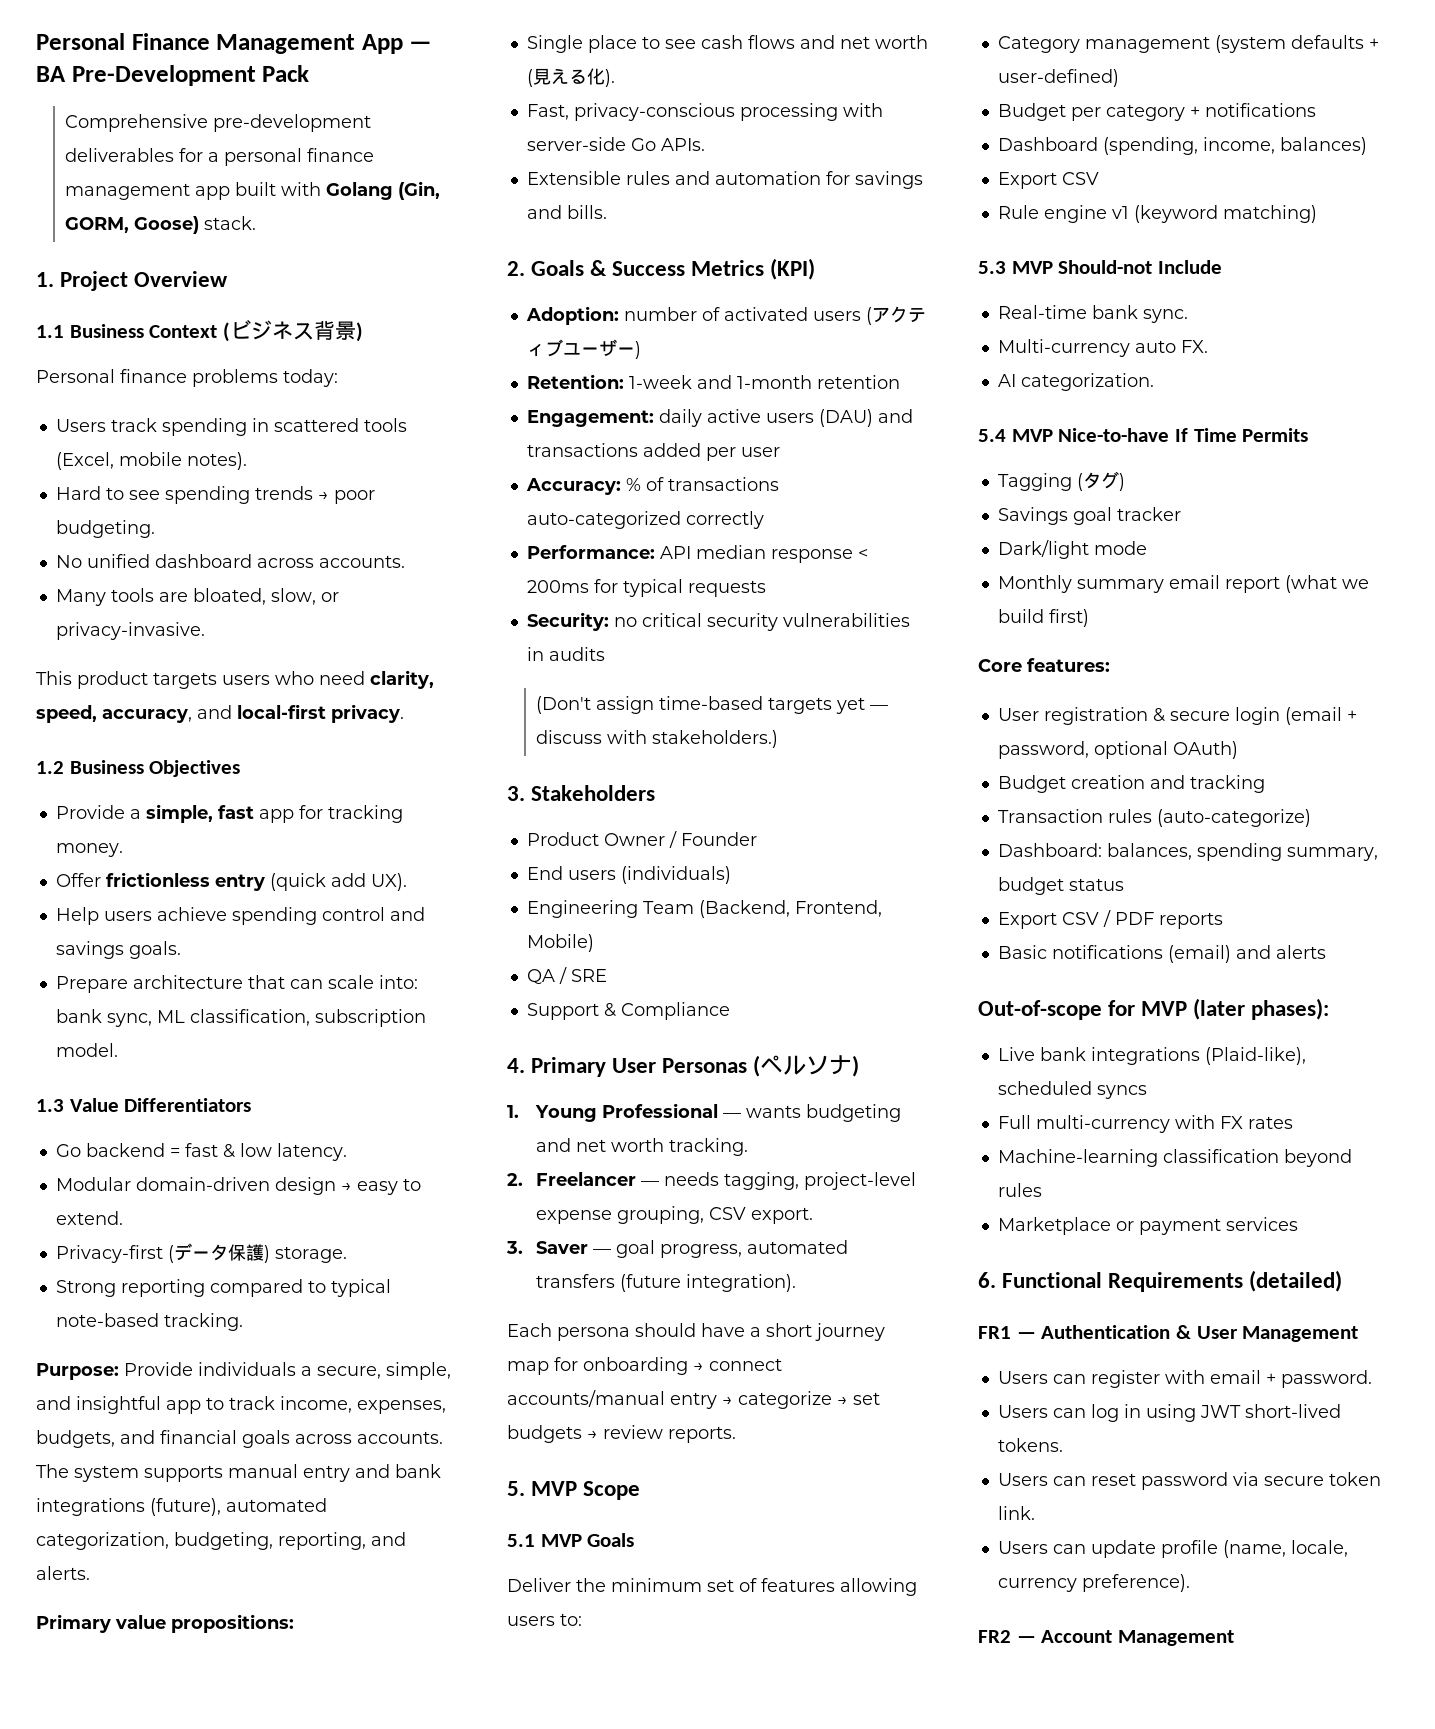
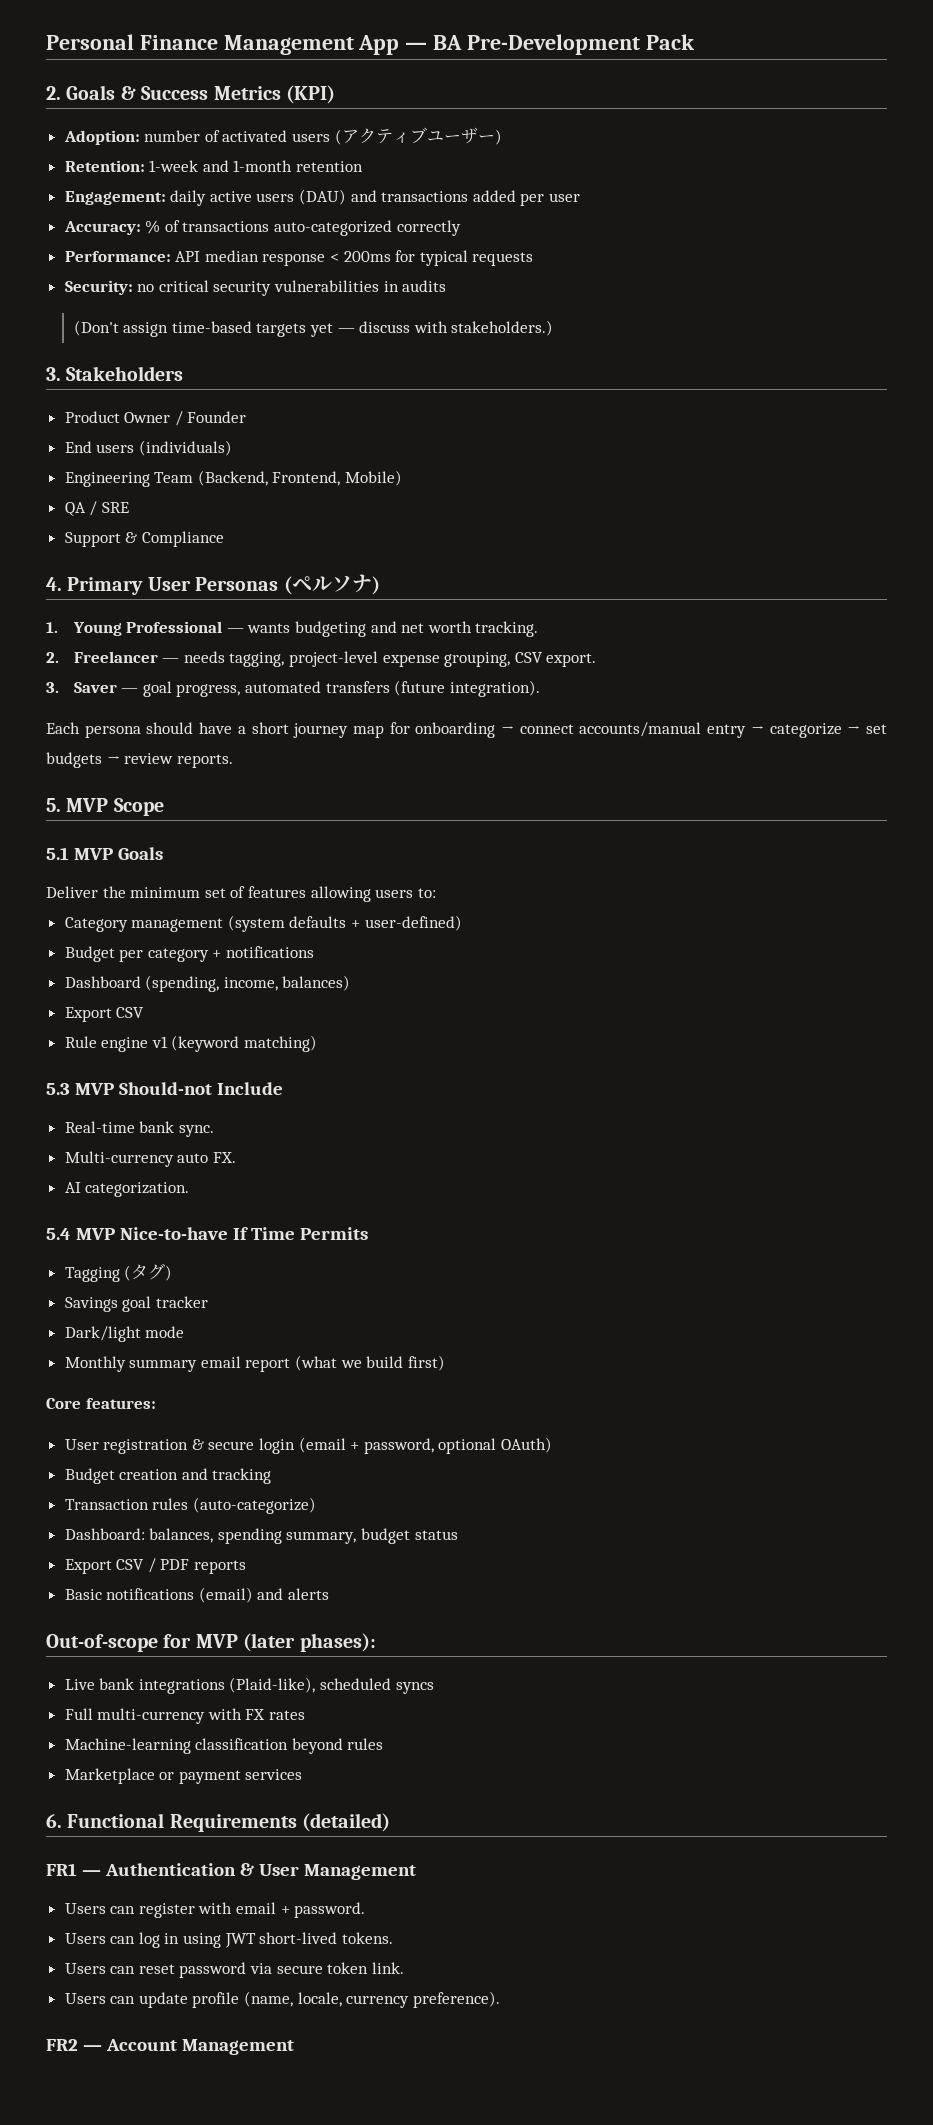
[65,114,372,132] [65,148,375,166] [65,181,441,200] [65,216,257,234] [36,271,229,291] [36,320,364,342] [36,369,338,387] [55,418,407,436] [55,452,247,470] [55,486,375,504] [55,520,155,538] [55,554,405,568] [55,588,339,606] [55,622,205,640] [36,670,434,689] [36,704,404,723] [36,760,241,777] [55,804,403,823] [55,843,123,857] [55,872,407,891] [55,907,425,925] [55,941,181,959] [55,975,418,993] [55,1009,426,1027] [55,1043,118,1057] [36,1098,252,1112] [55,1143,347,1161] [55,1177,421,1195] [55,1211,123,1225] [55,1243,347,1263] [55,1279,391,1297] [55,1313,243,1331] [36,1362,451,1380] [36,1396,446,1414] [36,1430,443,1448] [36,1464,441,1482] [36,1498,327,1516] [36,1532,406,1550] [36,1566,90,1580] [36,1614,294,1633] [526,35,928,53] [526,68,615,87] [526,103,883,121] [526,137,705,151] [526,171,923,189] [526,205,607,219] // Comprehensive pre-development deliverables for a personal finance management app built with Golang (Gin, GORM, Goose) stack. // 1. Project Overview // 1.1 Business Context (ビジネス背景) // Personal finance problems today: // Users track spending in scattered tools (Excel, mobile notes). // Hard to see spending trends → poor budgeting. // No unified dashboard across accounts. // Many tools are bloated, slow, or privacy-invasive. // This product targets users who need clarity, speed, accuracy, and local-first privacy. // 1.2 Business Objectives // Provide a simple, fast app for tracking money. // Offer frictionless entry (quick add UX). // Help users achieve spending control and savings goals. // Prepare architecture that can scale into: bank sync, ML classification, subscription model. // 1.3 Value Differentiators // Go backend = fast & low latency. // Modular domain-driven design → easy to extend. // Privacy-first (データ保護) storage. // Strong reporting compared to typical note-based tracking. // Purpose: Provide individuals a secure, simple, and insightful app to track income, expenses, budgets, and financial goals across accounts. The system supports manual entry and bank integrations (future), automated categorization, budgeting, reporting, and alerts. // Primary value propositions: // Single place to see cash flows and net worth (見える化). // Fast, privacy-conscious processing with server-side Go APIs. // Extensible rules and automation for savings and bills. -> (695, 42) none

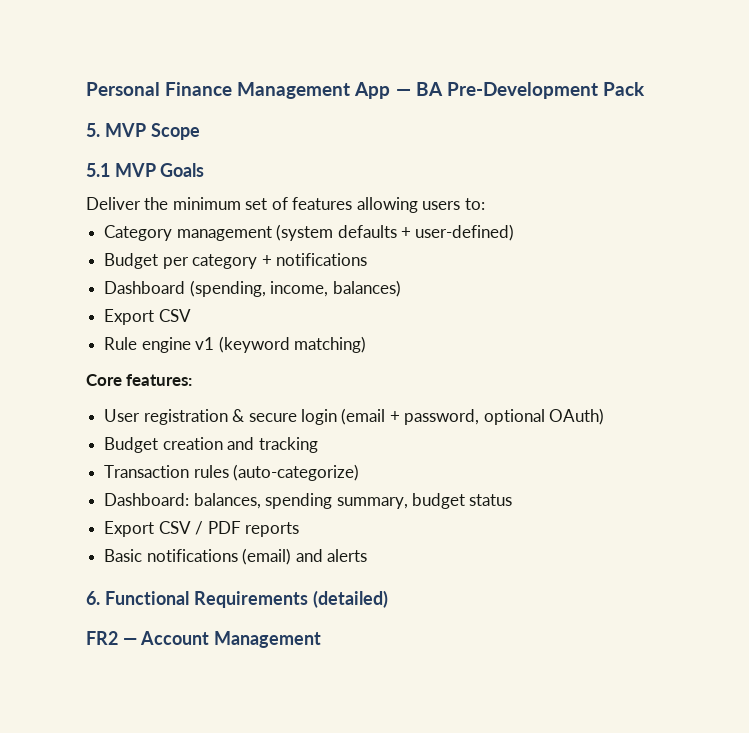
[46,85,335,104] [63,127,502,145] [64,160,364,172] [64,189,581,206] [63,220,461,236] [64,250,534,266] [64,280,447,296] [73,320,554,337] [46,366,184,381] [64,411,247,426] [64,440,232,456] [64,470,403,487] [64,501,129,516] [64,531,224,547] [46,574,380,595] [46,621,539,637] [46,651,597,667] [46,680,540,697] [46,722,887,738] [46,752,233,768] // 2. Goals & Success Metrics (KPI) // Adoption: number of activated users (アクティブユーザー) // Retention: 1-week and 1-month retention // Engagement: daily active users (DAU) and transactions added per user // Accuracy: % of transactions auto-categorized correctly // Performance: API median response < 200ms for typical requests // Security: no critical security vulnerabilities in audits // (Don't assign time-based targets yet — discuss with stakeholders.) // 3. Stakeholders // Product Owner / Founder // End users (individuals) // Engineering Team (Backend, Frontend, Mobile) // QA / SRE // Support & Compliance // 4. Primary User Personas (ペルソナ) // 1. Young Professional — wants budgeting and net worth tracking. // 2. Freelancer — needs tagging, project-level expense grouping, CSV export. // 3. Saver — goal progress, automated transfers (future integration). // Each persona should have a short journey map for onboarding → connect accounts/manual entry → categorize → set budgets → review reports. -> (645, 89) none
[46,1082,283,1095] [64,1121,214,1137] [64,1151,236,1167] [64,1182,190,1197] [46,1227,368,1240] [64,1263,173,1282] [64,1296,208,1312] [64,1326,185,1342] [64,1355,445,1372] // 5.3 MVP Should-not Include // Real-time bank sync. // Multi-currency auto FX. // AI categorization. // 5.4 MVP Nice-to-have If Time Permits // Tagging (タグ) // Savings goal tracker // Dark/light mode // Monthly summary email report (what we build first) -> (366, 344) none
[46,1633,376,1652] [64,1677,434,1694] [64,1708,306,1724] [64,1738,384,1754] [64,1768,303,1784] [46,1813,391,1832] [46,1863,416,1880] [64,1902,366,1918] [64,1932,393,1948] [64,1962,404,1978] [64,1991,500,2008] Out-of-scope for MVP (later phases): // Live bank integrations (Plaid-like), scheduled syncs // Full multi-currency with FX rates // Machine-learning classification beyond rules // Marketplace or payment services // 6. Functional Requirements (detailed) // FR1 — Authentication & User Management // Users can register with email + password. // Users can log in using JWT short-lived tokens. // Users can reset password via secure token link. // Users can update profile (name, locale, currency preference). -> [86,590,388,608] 6. Functional Requirements (detailed)

